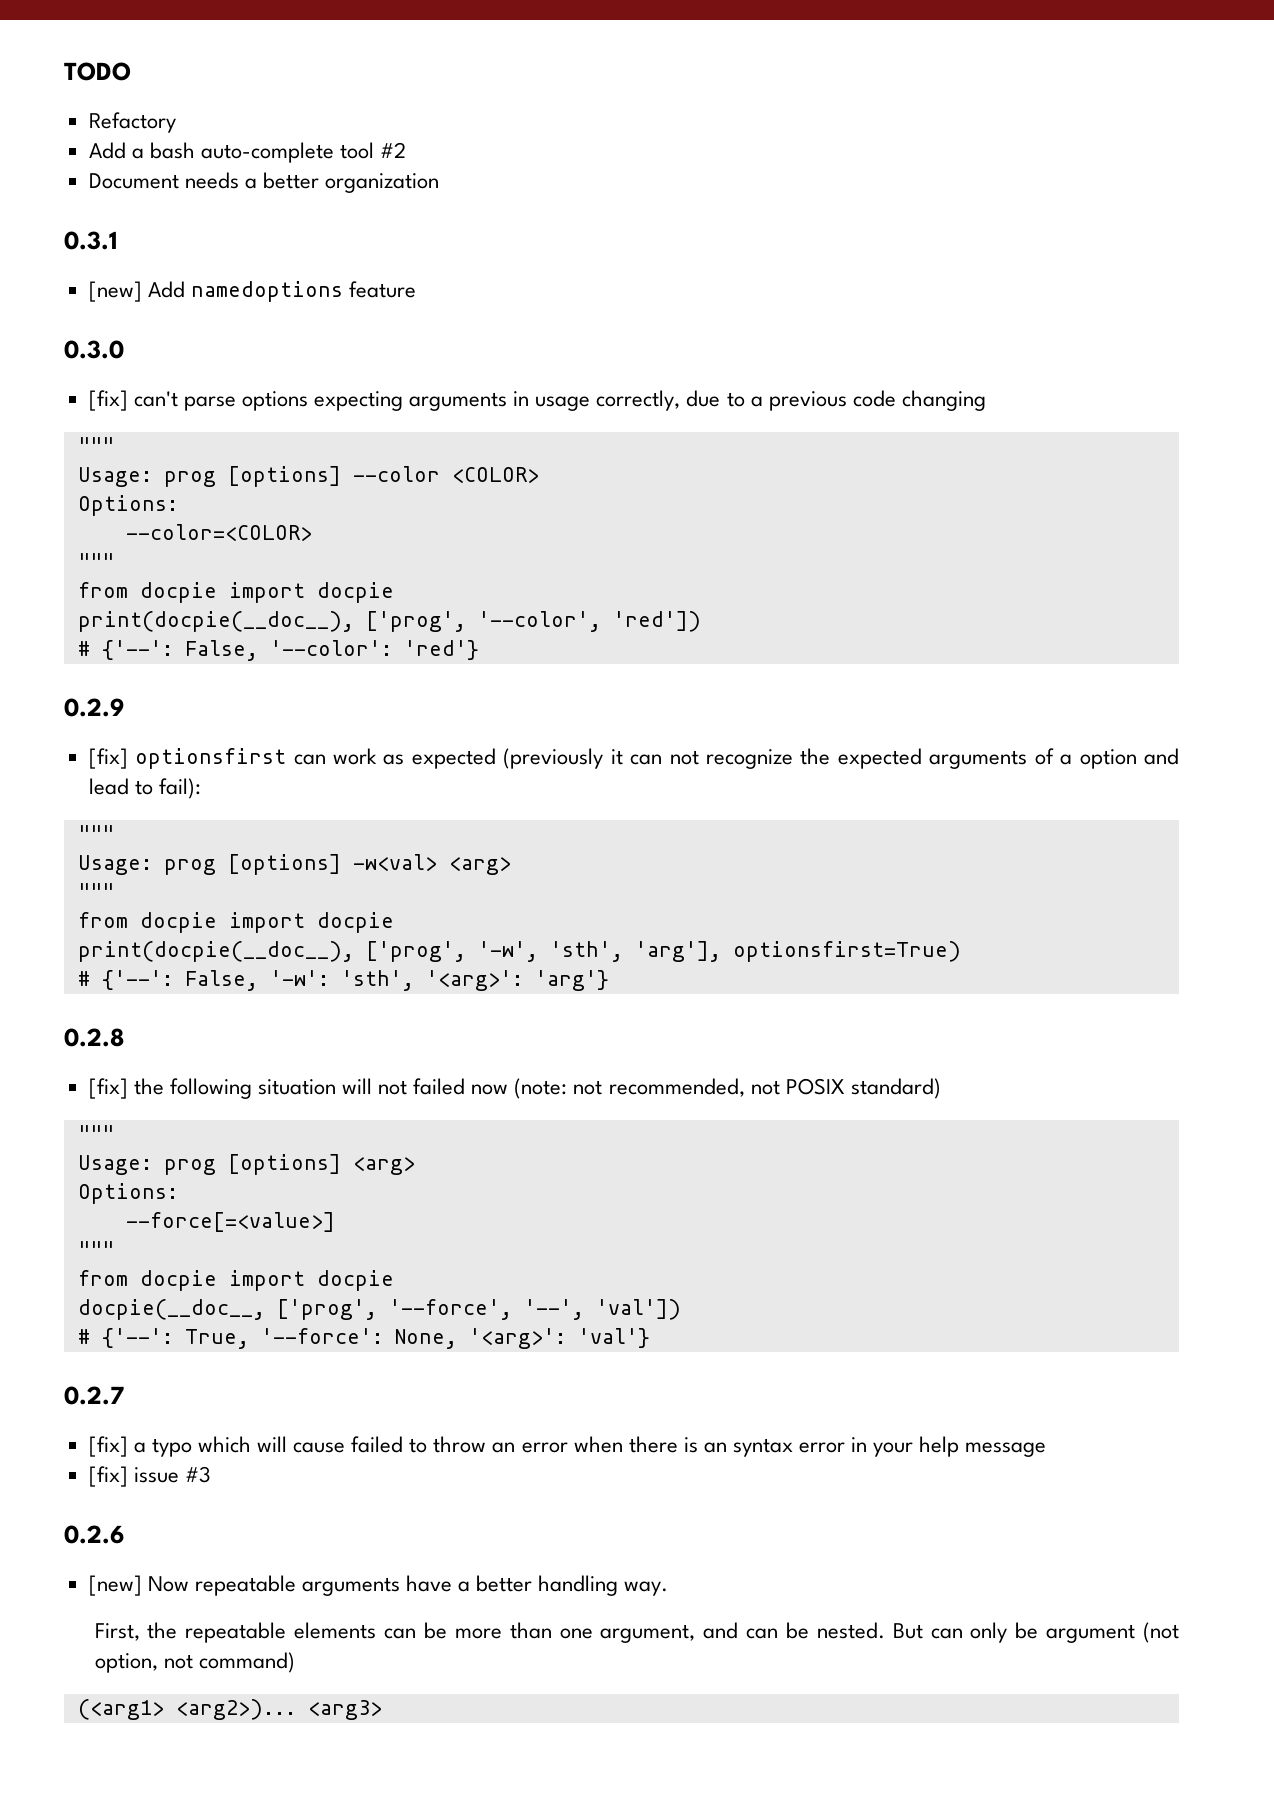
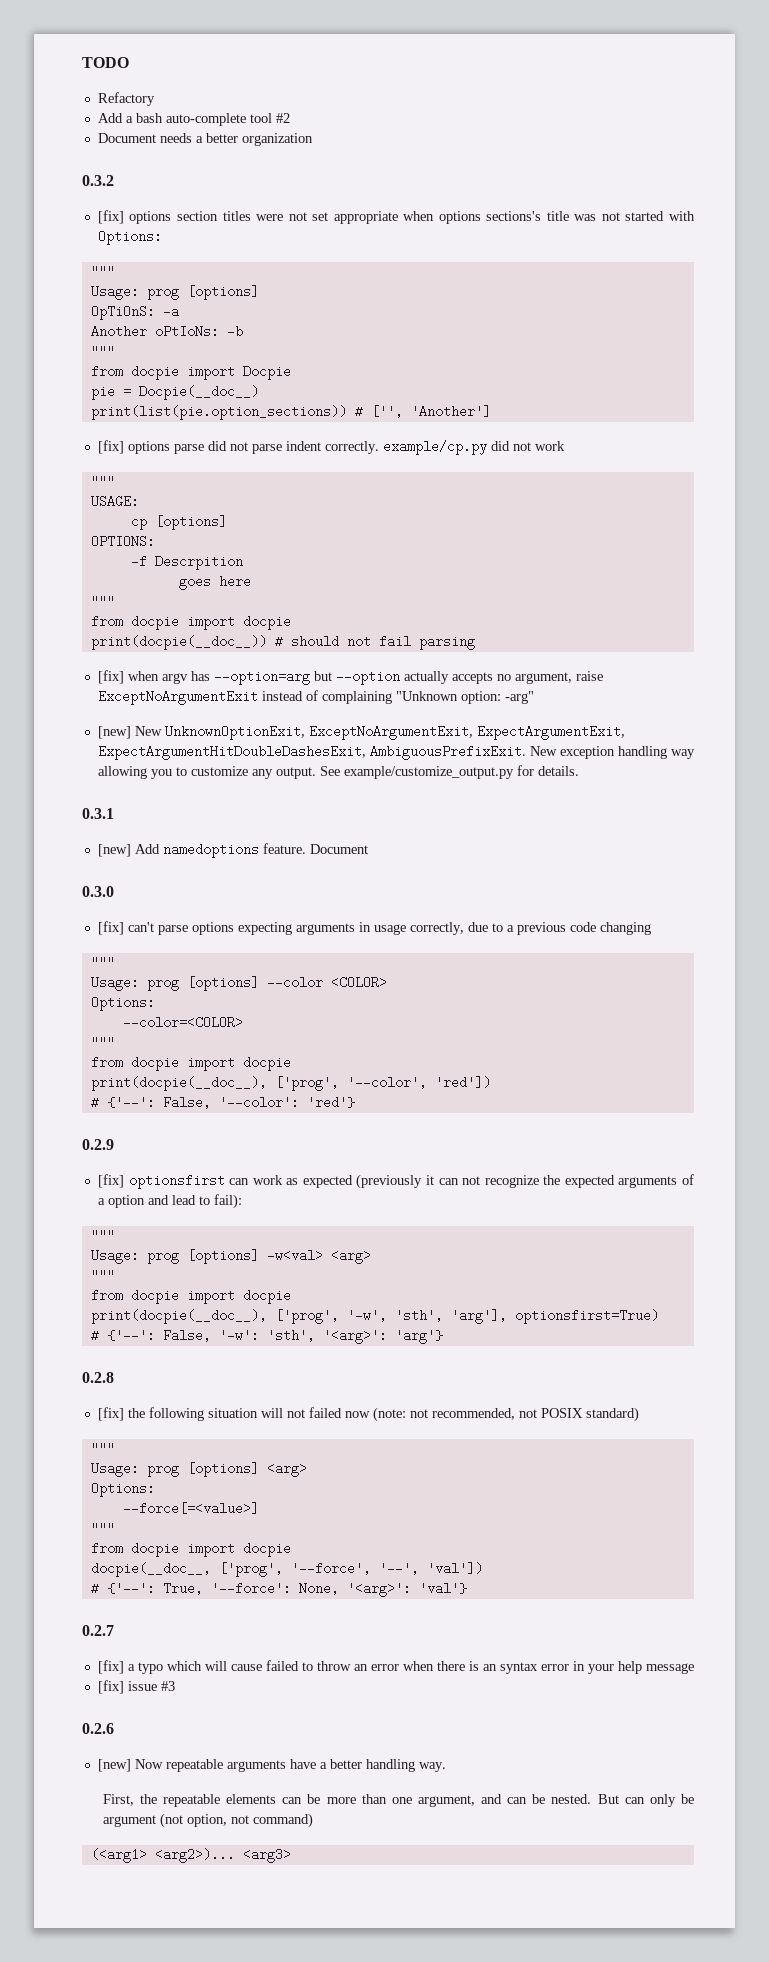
(440, 183) none -> [82,175,114,186] [97,210,695,224] [97,230,162,245] [90,265,115,278] [90,285,259,300] [90,305,179,320] [90,325,243,338] [90,345,115,358] [90,365,291,380] [90,385,259,400] [90,405,491,420] [97,440,565,455] [90,475,115,488] [90,495,139,508] [130,515,227,530] [90,535,155,548] [130,555,243,570] [178,575,251,590] [90,595,115,608] [90,615,291,630] [90,635,475,650] [97,670,603,685] [97,690,534,705] [97,725,625,740] [97,745,695,760] [97,765,579,779] // 0.3.2 // [fix] options section titles were not set appropriate when options sections's title was not started with Options: // """ // Usage: prog [options] // OpTiOnS: -a // Another oPtIoNs: -b // """ // from docpie import Docpie // pie = Docpie(__doc__) // print(list(pie.option_sections)) # ['', 'Another'] // [fix] options parse did not parse indent correctly. example/cp.py did not work // """ // USAGE: // cp [options] // OPTIONS: // -f Descrpition // goes here // """ // from docpie import docpie // print(docpie(__doc__)) # should not fail parsing // [fix] when argv has --option=arg but --option actually accepts no argument, raise ExceptNoArgumentExit instead of complaining "Unknown option: -arg" // [new] New UnknownOptionExit, ExceptNoArgumentExit, ExpectArgumentExit, ExpectArgumentHitDoubleDashesExit, AmbiguousPrefixExit. New exception handling way allowing you to customize any output. See example/customize_output.py for details.
[348,281,416,298] feature -> [262,843,368,854] feature. Document

